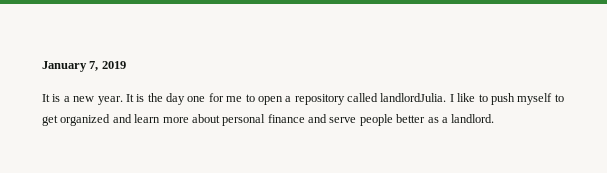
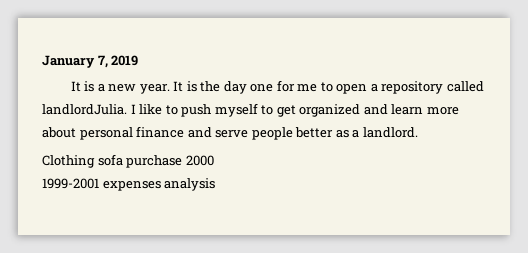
(495, 118) none -> [42,154,214,168] [42,178,216,191] // Clothing sofa purchase 2000 // 1999-2001 expenses analysis

